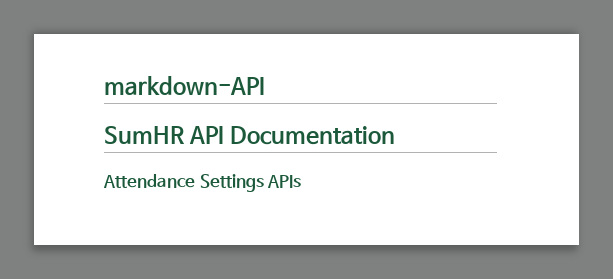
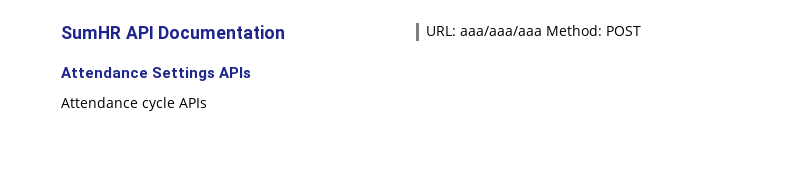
[104,76,265,95] markdown-API // -> (61, 32) none
(302, 181) none -> [61,97,207,111] [426,25,642,36] // Attendance cycle APIs // URL: aaa/aaa/aaa Method: POST

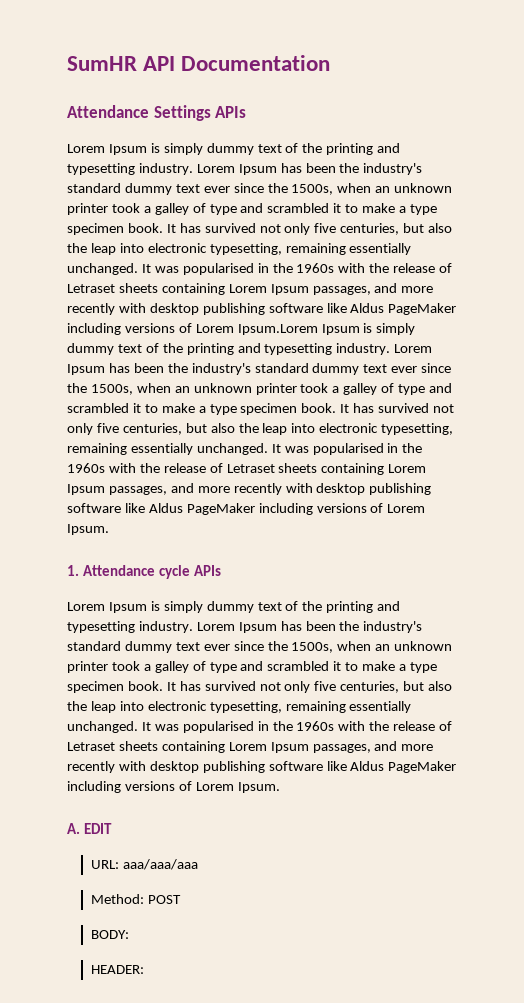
[61,97,207,111] Attendance cycle APIs -> [67,143,401,155] [67,163,423,175] [67,183,453,195] [67,203,437,215] [67,223,453,235] [67,243,412,255] [67,263,453,275] [67,283,434,295] [67,303,457,315] [67,323,416,335] [67,343,433,355] [67,363,452,375] [67,383,453,395] [67,403,455,415] [67,423,454,435] [67,443,423,455] [67,463,427,475] [67,483,432,495] [67,503,426,515] [67,524,109,535] [67,565,221,579] [67,601,401,613] [67,621,423,633] [67,641,453,653] [67,661,437,673] [67,681,453,693] [67,701,412,713] [67,721,453,733] [67,741,434,753] [67,761,457,773] [67,781,280,793] [67,823,112,834] Lorem Ipsum is simply dummy text of the printing and typesetting industry. Lorem Ipsum has been the industry's standard dummy text ever since the 1500s, when an unknown printer took a galley of type and scrambled it to make a type specimen book. It has survived not only five centuries, but also the leap into electronic typesetting, remaining essentially unchanged. It was popularised in the 1960s with the release of Letraset sheets containing Lorem Ipsum passages, and more recently with desktop publishing software like Aldus PageMaker including versions of Lorem Ipsum.Lorem Ipsum is simply dummy text of the printing and typesetting industry. Lorem Ipsum has been the industry's standard dummy text ever since the 1500s, when an unknown printer took a galley of type and scrambled it to make a type specimen book. It has survived not only five centuries, but also the leap into electronic typesetting, remaining essentially unchanged. It was popularised in the 1960s with the release of Letraset sheets containing Lorem Ipsum passages, and more recently with desktop publishing software like Aldus PageMaker including versions of Lorem Ipsum. // 1. Attendance cycle APIs // Lorem Ipsum is simply dummy text of the printing and typesetting industry. Lorem Ipsum has been the industry's standard dummy text ever since the 1500s, when an unknown printer took a galley of type and scrambled it to make a type specimen book. It has survived not only five centuries, but also the leap into electronic typesetting, remaining essentially unchanged. It was popularised in the 1960s with the release of Letraset sheets containing Lorem Ipsum passages, and more recently with desktop publishing software like Aldus PageMaker including versions of Lorem Ipsum. // A. EDIT
(543, 31) none -> (199, 864) //
(642, 31) none -> [91,930,130,939] [91,965,145,974] // BODY: // HEADER:

